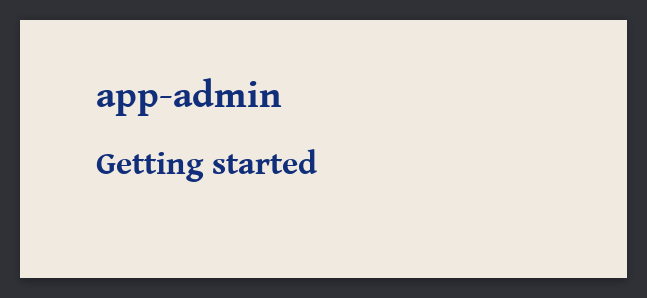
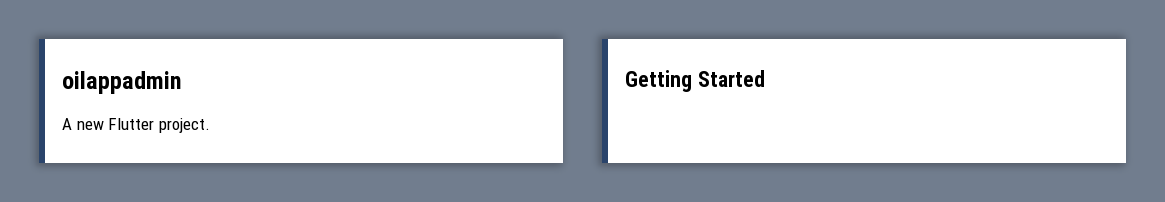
[96,78,282,116] app-admin -> [62,71,182,94] [62,118,210,133] oilappadmin // A new Flutter project.
[212,149,317,174] started -> [697,70,765,87] Started

